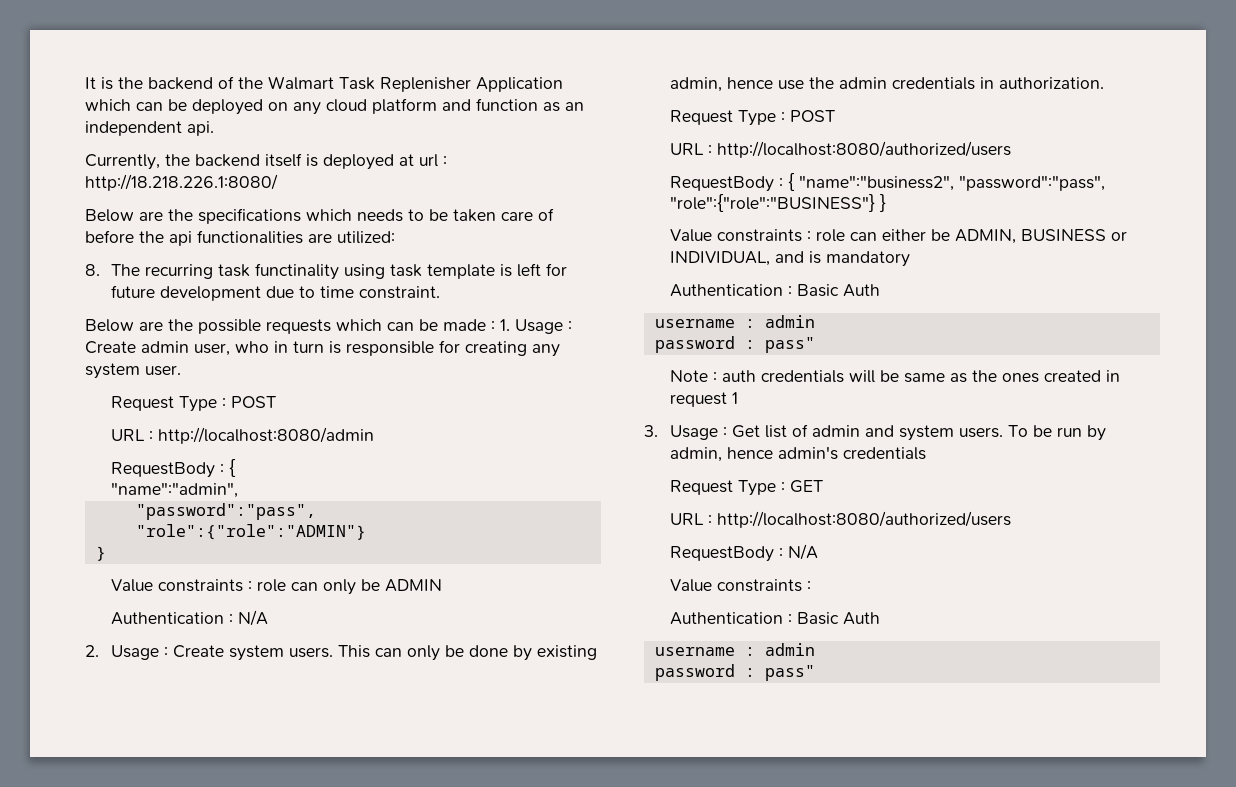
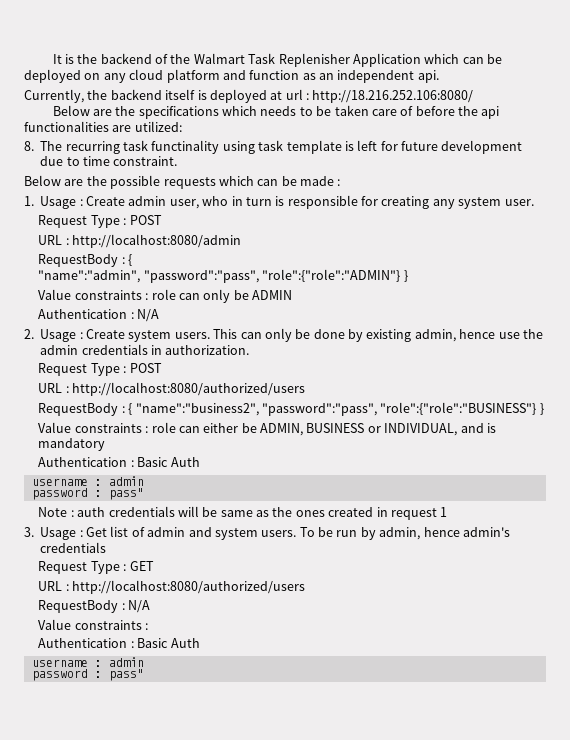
[85,174,278,191] http://18.218.226.1:8080/ -> [312,90,474,103] http://18.216.252.106:8080/
(495, 326) none -> (341, 182) //
[135,503,316,520] // "password":"pass", // -> [143,270,259,283] "password":"pass",
(366, 532) // -> (401, 275) none

